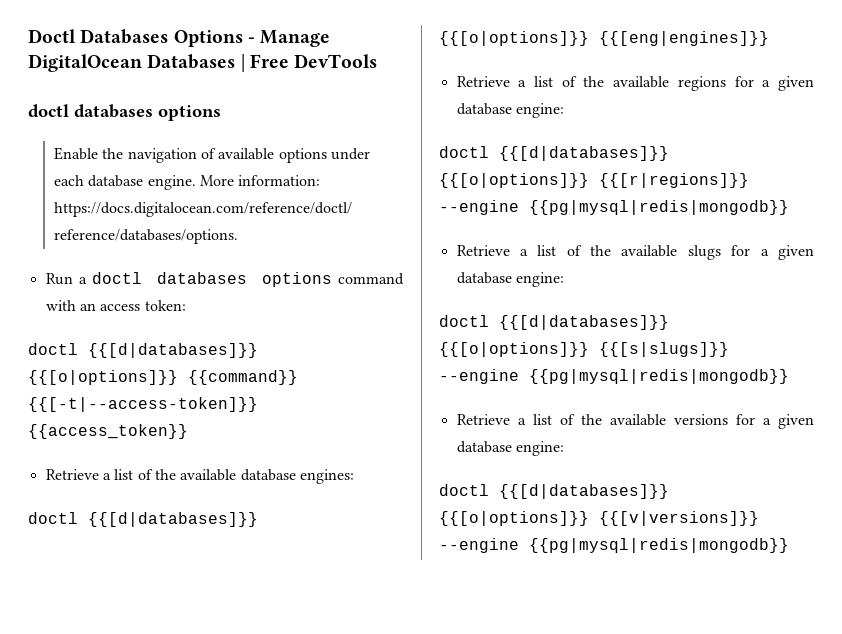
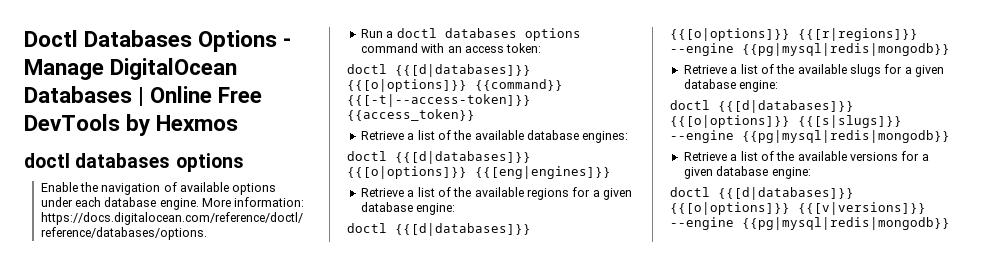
(245, 63) none -> [150,86,213,103] Online
(378, 61) none -> [126,114,239,136] by Hexmos

